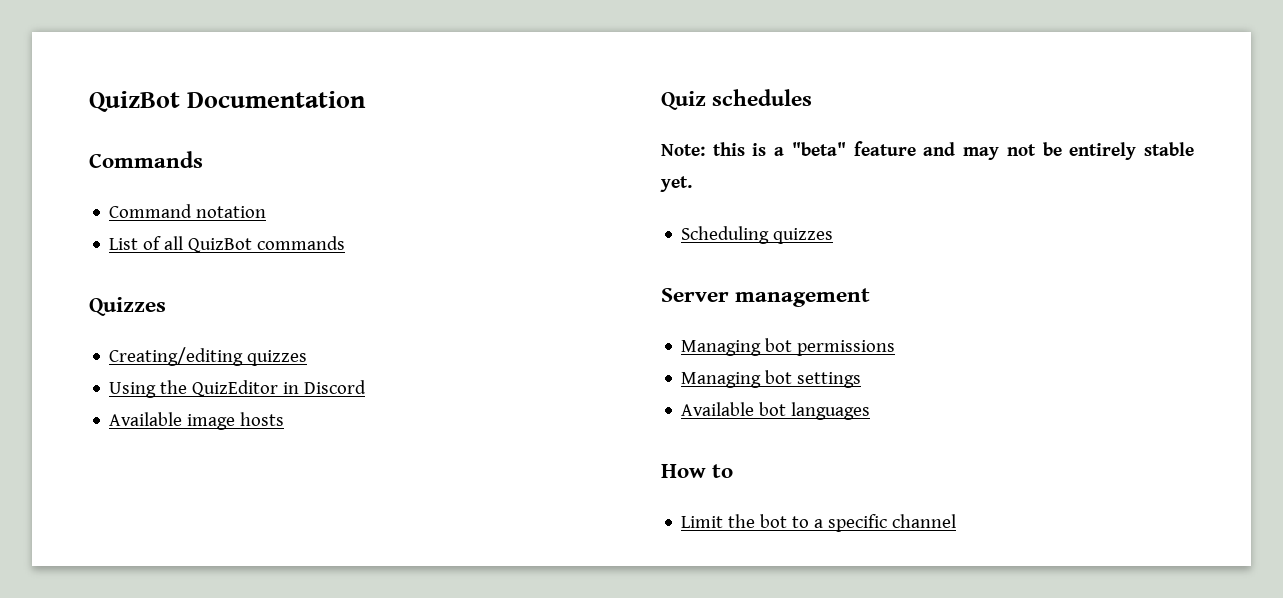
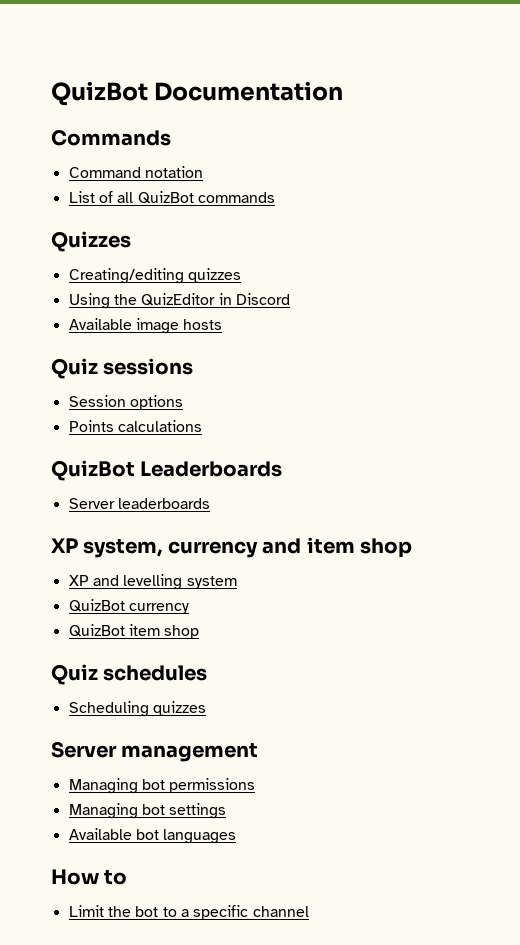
[712,89,813,106] [661,141,1194,160] [660,176,692,192] schedules // Note: this is a "beta" feature and may not be entirely stable yet. -> [103,358,194,375] [68,395,183,410] [68,420,202,432] [51,460,283,481] [68,498,210,509] [51,537,412,558] [68,574,237,590] [68,599,189,614] [68,624,200,639] [51,664,208,685] sessions // Session options // Points calculations // QuizBot Leaderboards // Server leaderboards // XP system, currency and item shop // XP and levelling system // QuizBot currency // QuizBot item shop // Quiz schedules

